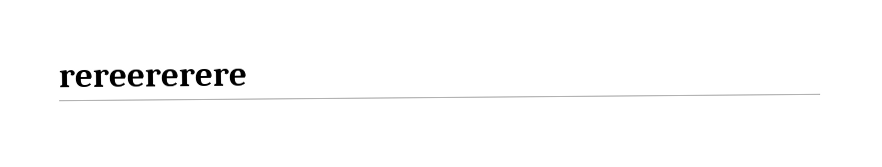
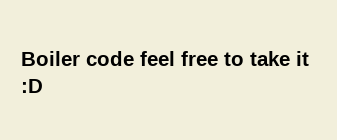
[58,67,248,88] rereererere -> [21,51,309,66] [21,79,43,93] Boiler code feel free to take it :D

